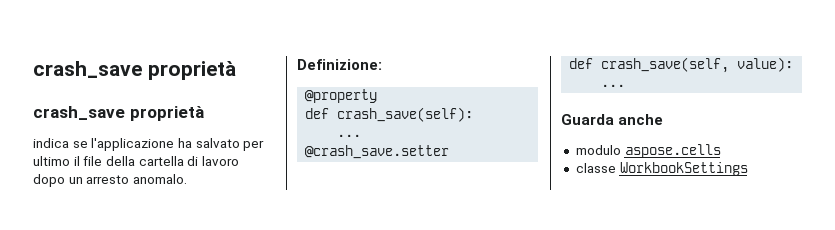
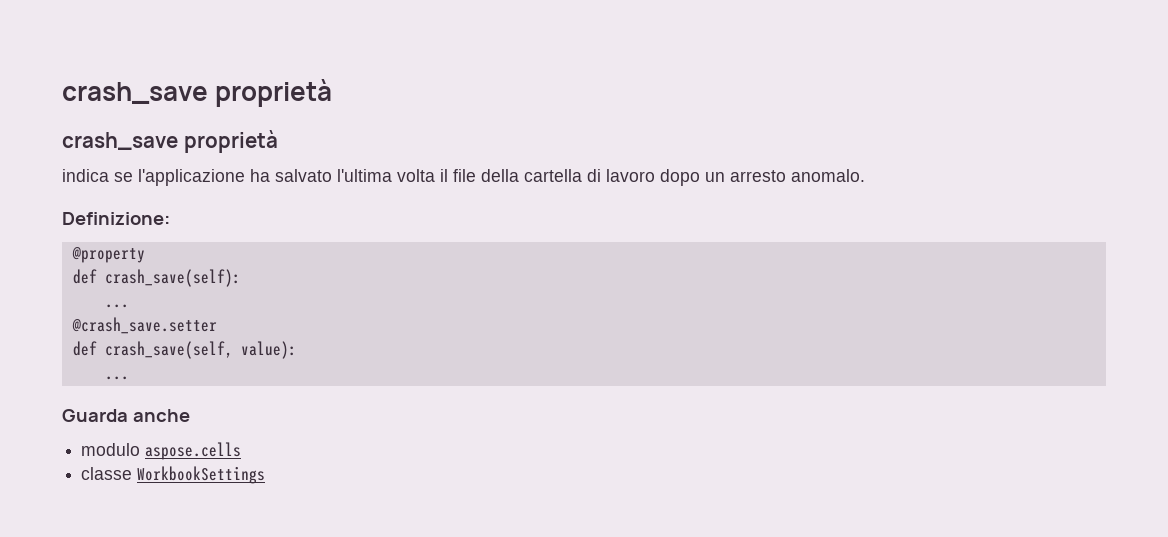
[243,140,265,151] [33,156,70,166] per ultimo -> [337,169,435,182] l'ultima volta

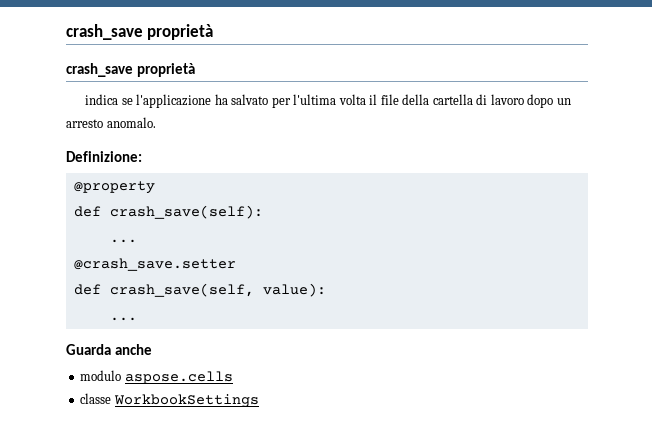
(332, 175) none -> [271,97,291,108] per

